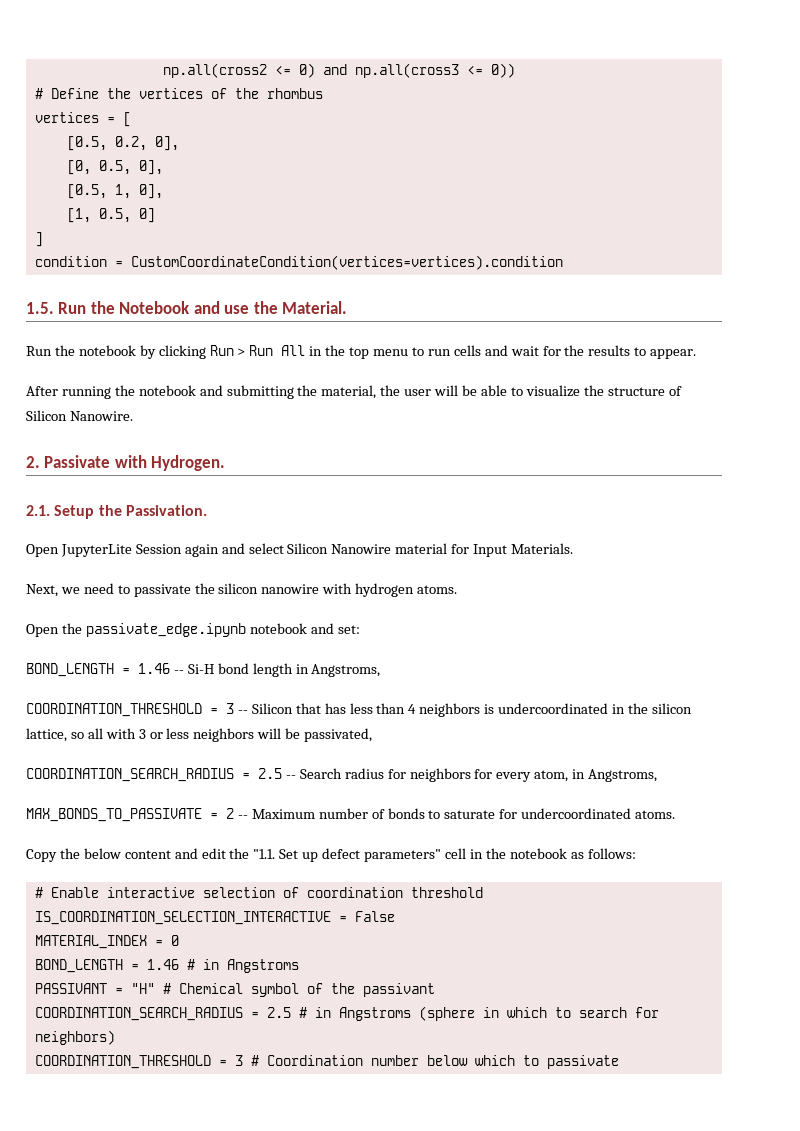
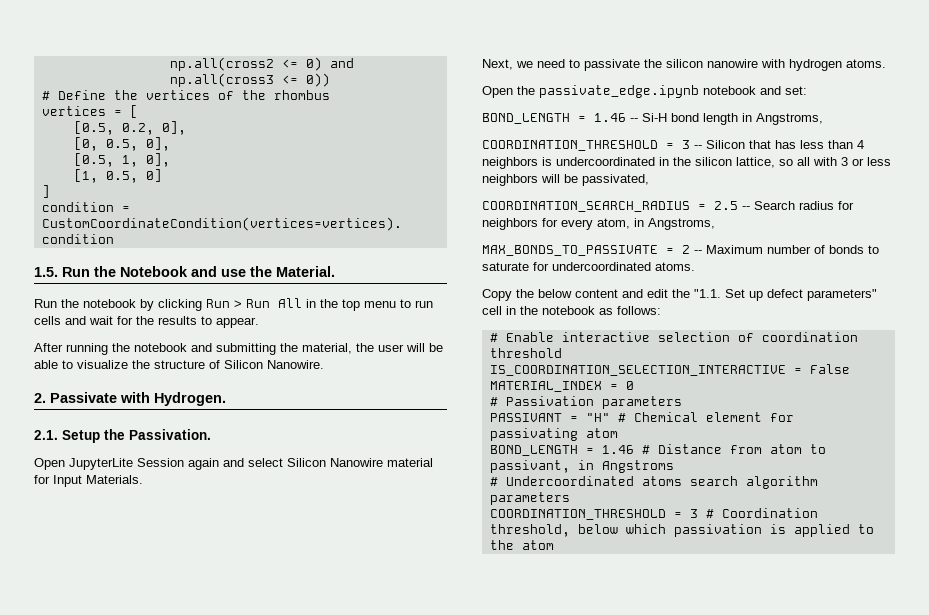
[34,959,299,973] BOND_LENGTH = 1.46 # in Angstroms -> [489,396,682,409] # Passivation parameters
[250,983,435,997] [34,1006,659,1021] [34,1030,115,1045] symbol of the passivant // COORDINATION_SEARCH_RADIUS = 2.5 # in Angstroms (sphere in which to search for neighbors) -> [705,412,794,422] [489,428,618,441] [489,444,826,456] [489,460,674,473] [489,476,818,489] [489,492,570,505] element for passivating atom // BOND_LENGTH = 1.46 # Distance from atom to passivant, in Angstroms // # Undercoordinated atoms search algorithm parameters
[370,1055,419,1066] number -> [489,524,570,537] threshold,
[522,1055,619,1069] to passivate -> [673,524,874,537] [489,540,554,550] passivation is applied to the atom

